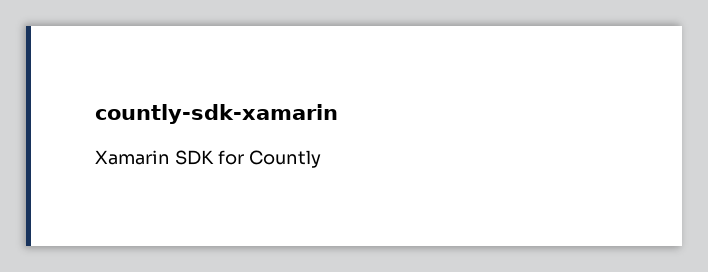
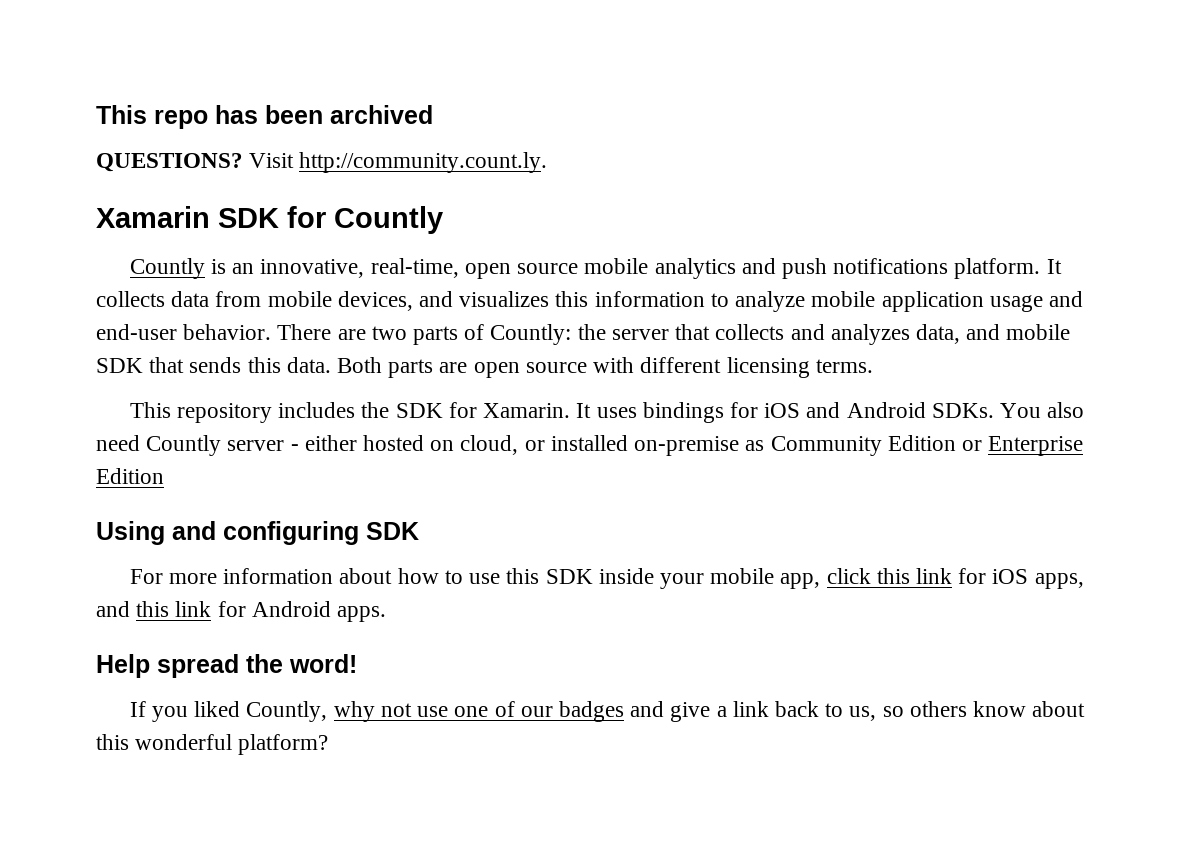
[95,104,338,124] [95,150,321,168] countly-sdk-xamarin // Xamarin SDK for Countly -> [96,105,433,129] [96,152,548,173] [96,206,443,234] [129,258,1062,279] [96,291,1083,312] [96,324,1071,345] [96,357,873,378] [129,402,1085,423] [96,435,1084,456] [96,468,164,484] [96,521,419,545] [129,568,1084,589] [96,601,387,622] [96,654,357,678] [129,701,1086,722] [96,734,329,755] This repo has been archived // QUESTIONS? Visit http://community.count.ly. // Xamarin SDK for Countly // Countly is an innovative, real-time, open source mobile analytics and push notifications platform. It collects data from mobile devices, and visualizes this information to analyze mobile application usage and end-user behavior. There are two parts of Countly: the server that collects and analyzes data, and mobile SDK that sends this data. Both parts are open source with different licensing terms. // This repository includes the SDK for Xamarin. It uses bindings for iOS and Android SDKs. You also need Countly server - either hosted on cloud, or installed on-premise as Community Edition or Enterprise Edition // Using and configuring SDK // For more information about how to use this SDK inside your mobile app, click this link for iOS apps, and this link for Android apps. // Help spread the word! // If you liked Countly, why not use one of our badges and give a link back to us, so others know about this wonderful platform?

